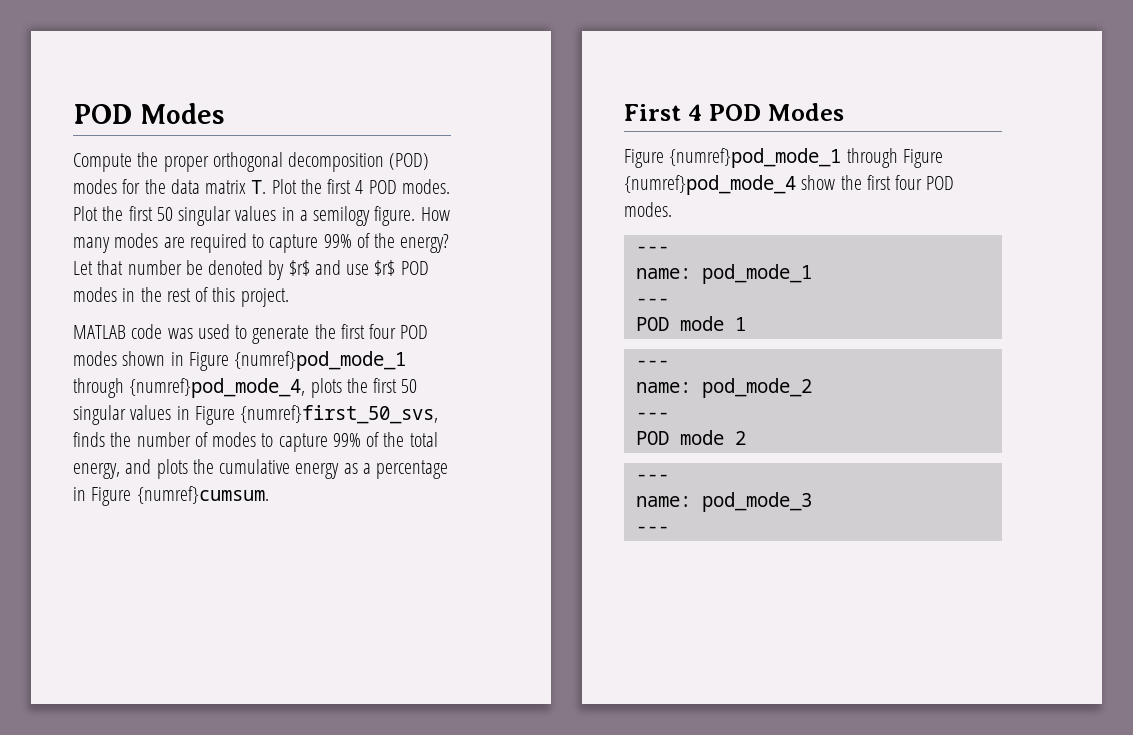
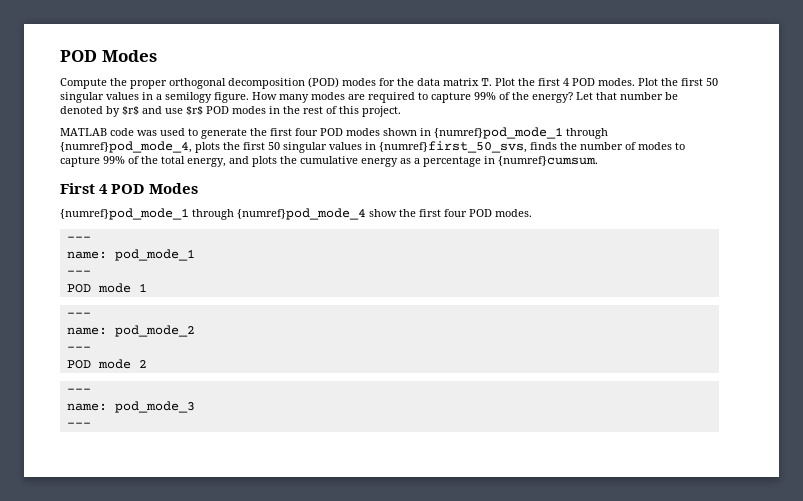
[188,352,229,371] Figure -> (431, 132) none
[194,406,235,425] Figure -> (376, 146) none
[91,487,132,506] Figure -> (495, 160) none
[624,148,943,168] Figure {numref}pod_mode_1 through Figure -> [60,208,234,220] {numref}pod_mode_1 through

